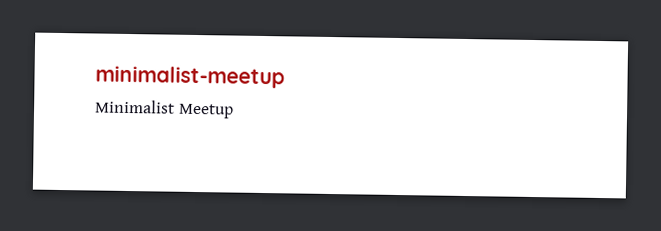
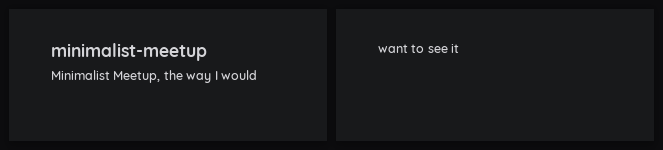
[177,103,234,119] Meetup -> [113,70,257,83] [378,44,460,53] Meetup, the way I would want to see it

